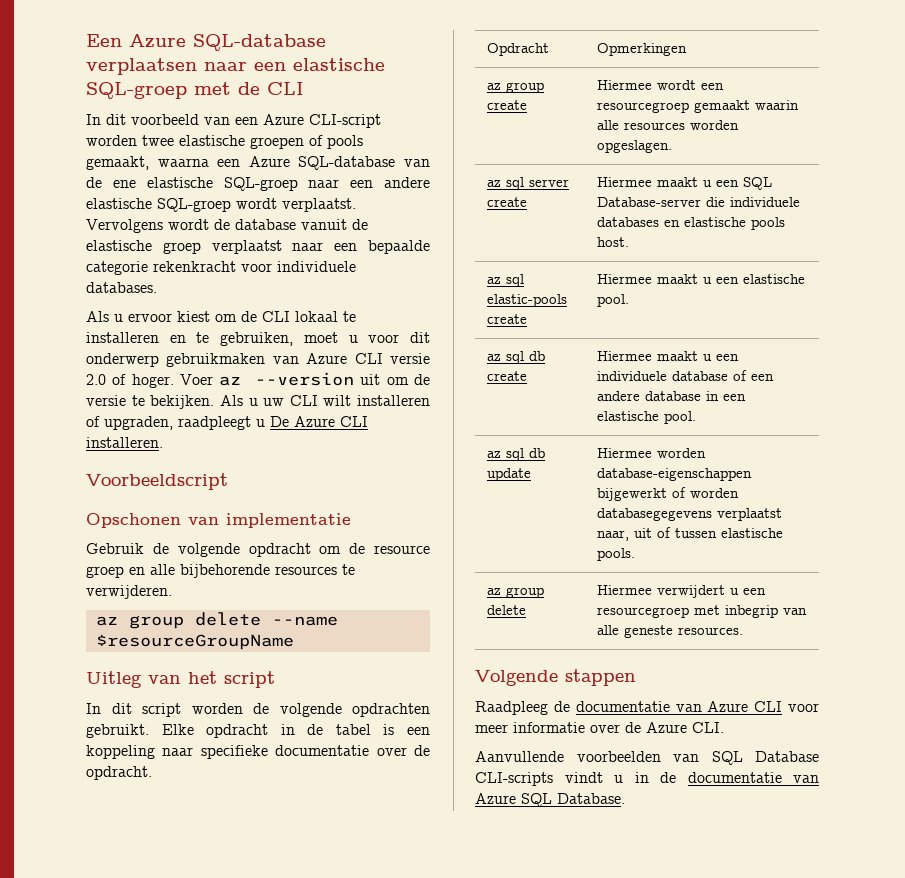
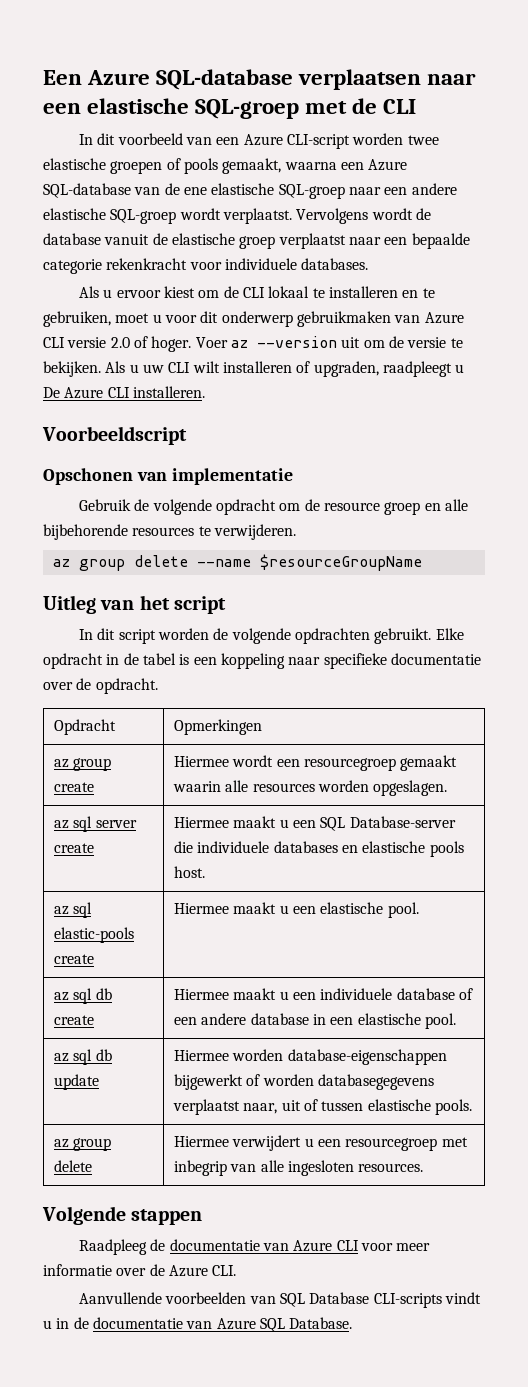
[623,625,673,638] geneste -> [287,1160,354,1176] ingesloten

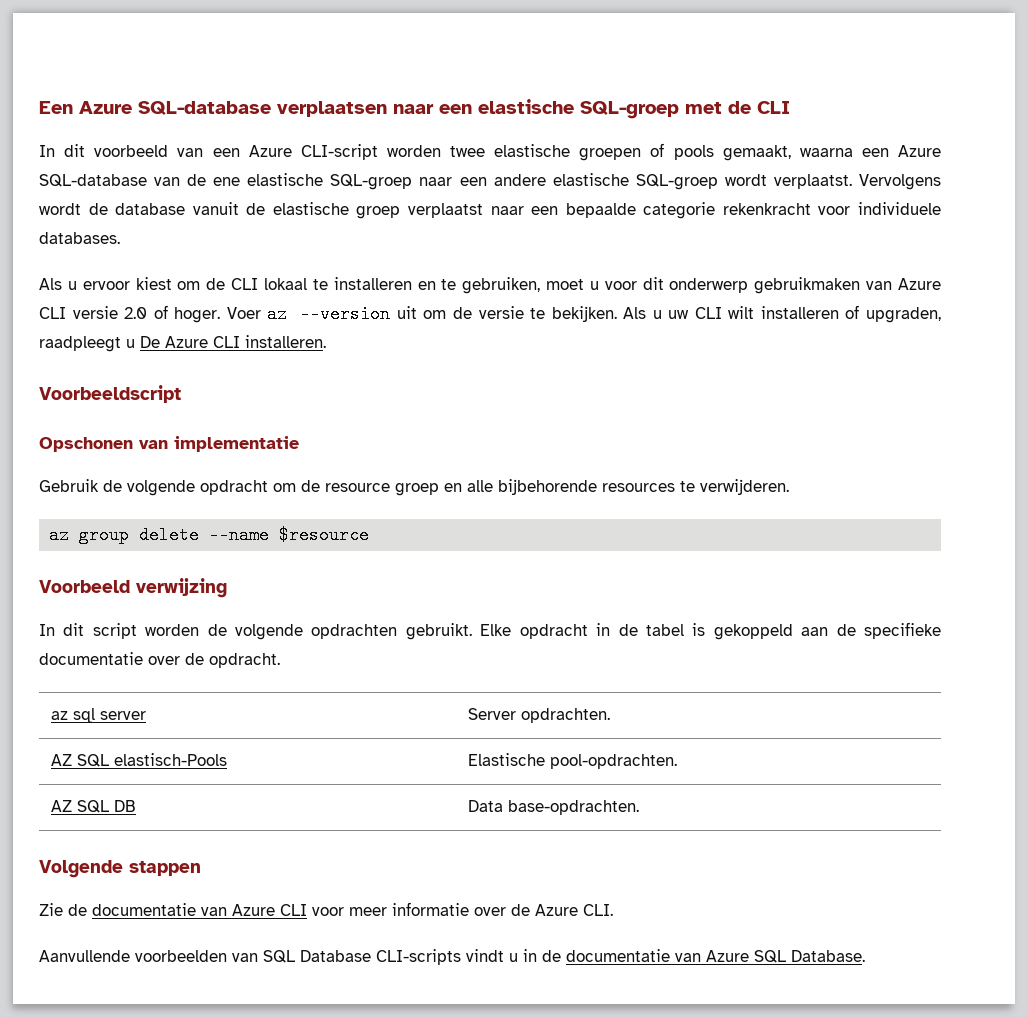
[259,554,422,571] [43,595,227,614] $resourceGroupName // Uitleg van het script -> [279,526,370,544] [39,578,227,598] $resource // Voorbeeld verwijzing
[193,653,321,669] een koppeling naar -> [713,624,856,640] gekoppeld aan de
[53,719,116,735] [173,719,262,735] [53,758,112,771] [53,782,94,792] [173,755,458,771] [172,780,448,796] [53,816,137,832] [53,843,94,853] [173,816,456,831] [173,841,464,857] [173,866,205,878] [53,902,93,918] [53,927,134,943] [53,954,94,964] [173,902,419,918] [53,988,112,1004] [53,1015,94,1025] [173,988,473,1000] [173,1013,456,1029] [53,1049,112,1065] [53,1074,99,1090] [173,1049,447,1065] [173,1074,434,1090] [172,1099,472,1115] [53,1138,112,1151] [53,1160,92,1172] [173,1135,468,1151] [173,1160,424,1176] Opdracht | Opmerkingen // az group create | Hiermee wordt een resourcegroep gemaakt waarin alle resources worden opgeslagen. // az sql server create | Hiermee maakt u een SQL Database-server die individuele databases en elastische pools host. // az sql elastic-pools create | Hiermee maakt u een elastische pool. // az sql db create | Hiermee maakt u een individuele database of een andere database in een elastische pool. // az sql db update | Hiermee worden database-eigenschappen bijgewerkt of worden databasegegevens verplaatst naar, uit of tussen elastische pools. // az group delete | Hiermee verwijdert u een resourcegroep met inbegrip van alle ingesloten resources. -> [50,708,146,723] [467,708,610,723] [50,753,227,767] [467,753,677,769] [50,800,136,813] [467,800,639,815] az sql server | Server opdrachten. // AZ SQL elastisch-Pools | Elastische pool-opdrachten. // AZ SQL DB | Data base-opdrachten.
[78,1239,147,1255] Raadpleeg -> [39,903,63,916] Zie

